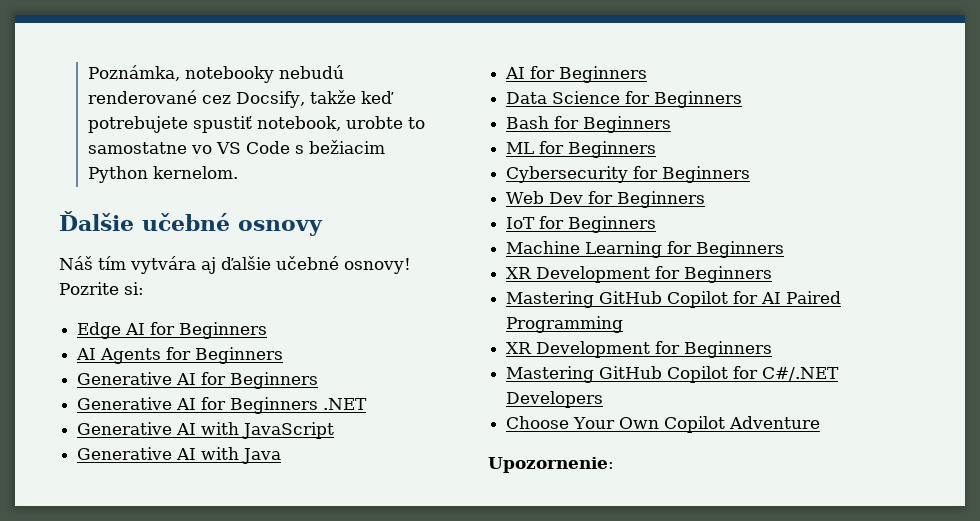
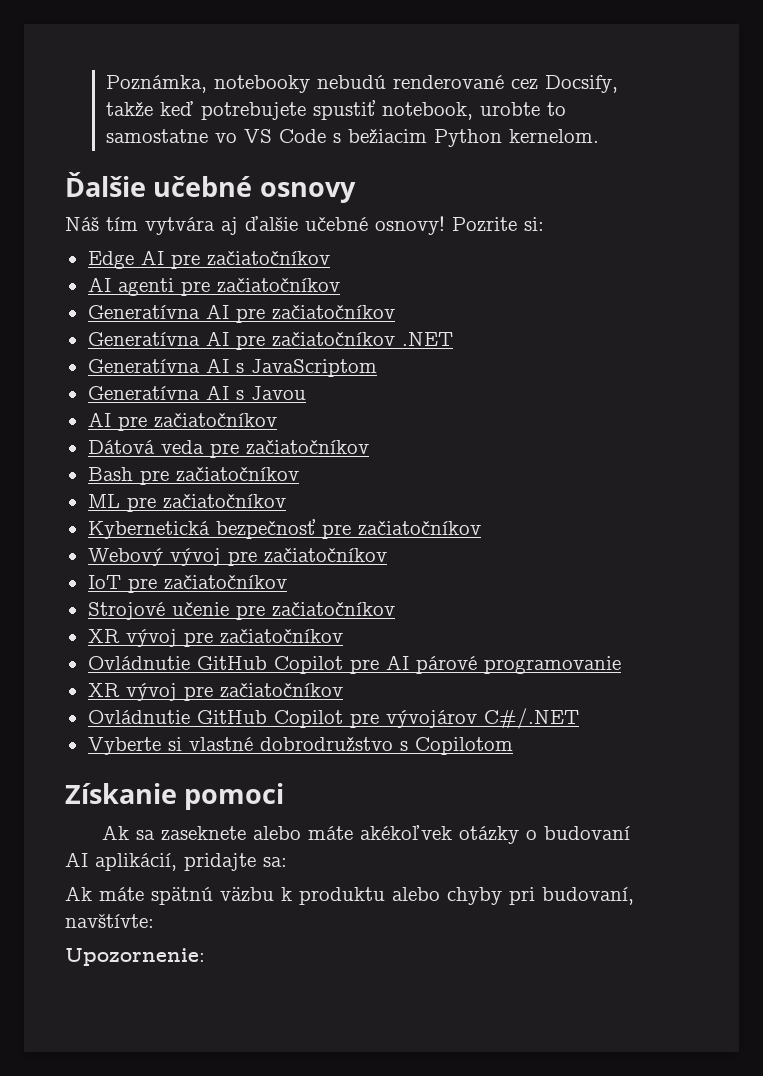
[150,322,268,339] [76,347,284,364] [77,372,319,389] [77,397,368,414] [77,422,335,439] [77,447,282,464] [505,66,648,83] [506,91,743,108] for Beginners // AI Agents for Beginners // Generative AI for Beginners // Generative AI for Beginners .NET // Generative AI with JavaScript // Generative AI with Java // AI for Beginners // Data Science for Beginners -> [170,251,330,269] [87,277,340,296] [87,304,395,323] [87,331,453,350] [87,358,377,377] [87,385,306,400] [87,412,277,431] [87,440,369,458] pre začiatočníkov // AI agenti pre začiatočníkov // Generatívna AI pre začiatočníkov // Generatívna AI pre začiatočníkov .NET // Generatívna AI s JavaScriptom // Generatívna AI s Javou // AI pre začiatočníkov // Dátová veda pre začiatočníkov
[554,116,672,133] for Beginners -> [139,467,299,485] pre začiatočníkov
[539,141,657,158] [506,166,751,183] [506,191,706,208] [506,216,657,233] [506,241,785,258] [506,266,773,283] [506,291,842,308] [506,316,624,333] [506,341,773,358] [506,366,840,383] [506,391,604,408] [506,416,821,433] for Beginners // Cybersecurity for Beginners // Web Dev for Beginners // IoT for Beginners // Machine Learning for Beginners // XR Development for Beginners // Mastering GitHub Copilot for AI Paired Programming // XR Development for Beginners // Mastering GitHub Copilot for C#/.NET Developers // Choose Your Own Copilot Adventure -> [126,494,286,512] [87,519,481,539] [87,548,387,566] [87,575,287,593] [87,602,395,620] [87,629,343,647] [87,655,621,674] [87,683,343,701] [87,708,579,729] [87,737,513,755] [65,783,285,810] [102,825,631,844] [65,852,287,871] [65,886,634,905] [65,914,154,928] pre začiatočníkov // Kybernetická bezpečnosť pre začiatočníkov // Webový vývoj pre začiatočníkov // IoT pre začiatočníkov // Strojové učenie pre začiatočníkov // XR vývoj pre začiatočníkov // Ovládnutie GitHub Copilot pre AI párové programovanie // XR vývoj pre začiatočníkov // Ovládnutie GitHub Copilot pre vývojárov C#/.NET // Vyberte si vlastné dobrodružstvo s Copilotom // Získanie pomoci // Ak sa zaseknete alebo máte akékoľvek otázky o budovaní AI aplikácií, pridajte sa: // Ak máte spätnú väzbu k produktu alebo chyby pri budovaní, navštívte:

